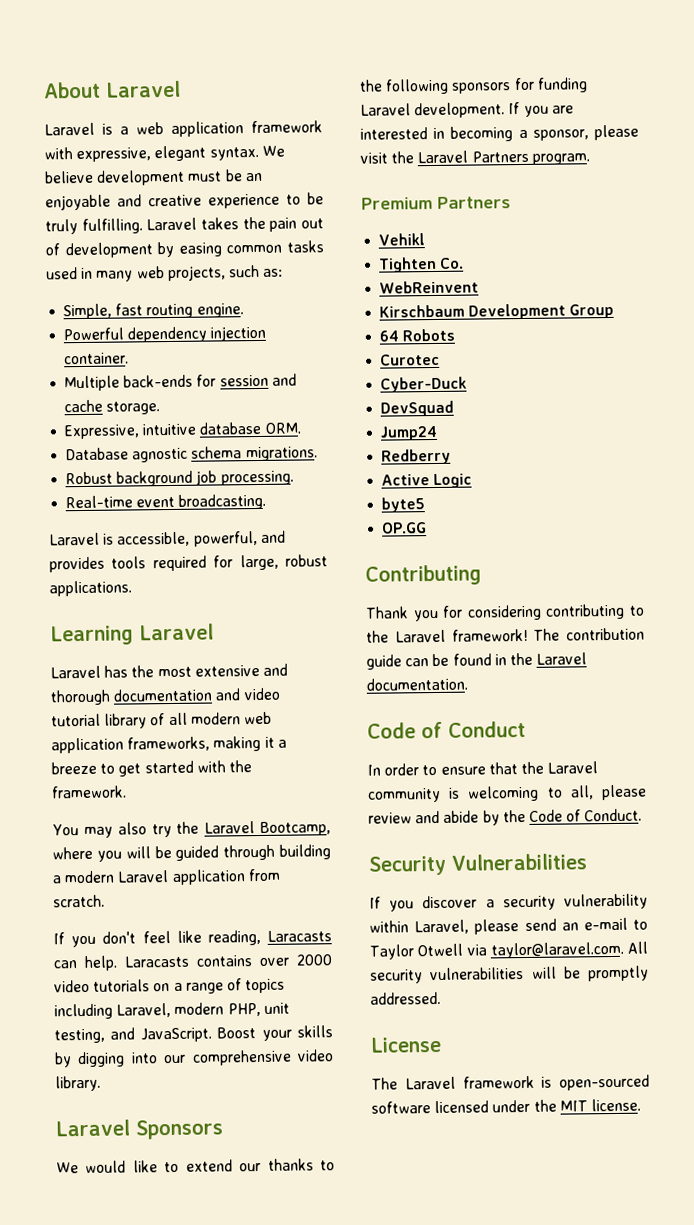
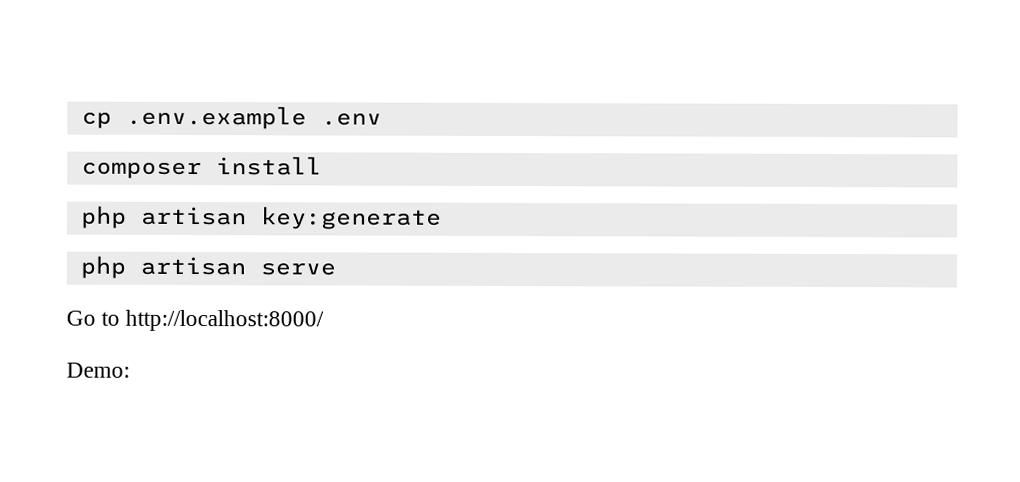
[43,80,181,99] [44,120,323,137] [44,145,285,163] [44,169,263,186] [45,192,324,211] [45,216,324,235] [45,240,324,259] [46,264,284,282] [63,303,244,320] [63,325,267,343] [64,352,130,365] [64,373,297,392] [64,399,161,415] [64,421,301,440] [65,446,318,463] [65,470,294,487] [65,493,267,510] [49,530,286,547] [49,554,328,573] [49,580,132,597] [50,623,214,646] [50,663,288,679] [50,687,280,706] [51,711,272,729] [51,735,287,754] [51,760,252,777] [51,785,127,799] [52,821,331,839] [52,844,331,862] [52,868,281,886] [53,894,105,908] [53,930,332,948] [53,954,333,971] [54,978,286,994] [54,1002,290,1020] [54,1025,333,1044] [54,1049,334,1068] [55,1075,101,1092] [55,1119,223,1140] [56,1158,335,1174] [359,77,588,95] [360,102,574,119] [360,124,639,142] [360,150,590,165] [361,196,511,210] [378,233,426,246] [378,256,465,273] [379,280,480,294] [379,303,615,320] [379,328,456,342] [380,353,441,366] [380,376,468,393] [380,400,455,417] [380,425,439,441] [381,448,452,465] [381,473,473,489] [381,497,426,513] [381,522,428,534] [365,564,482,586] [365,603,645,622] [366,627,645,643] [366,652,588,670] [366,677,468,691] [367,720,526,739] [367,761,599,776] [368,784,647,803] [368,808,643,826] [368,853,587,876] [369,893,648,912] [369,917,648,935] [369,941,648,960] [370,965,649,984] [370,991,441,1005] [370,1036,441,1053] [371,1074,650,1091] [371,1098,641,1114] About Laravel // Laravel is a web application framework with expressive, elegant syntax. We believe development must be an enjoyable and creative experience to be truly fulfilling. Laravel takes the pain out of development by easing common tasks used in many web projects, such as: // Simple, fast routing engine. // Powerful dependency injection container. // Multiple back-ends for session and cache storage. // Expressive, intuitive database ORM. // Database agnostic schema migrations. // Robust background job processing. // Real-time event broadcasting. // Laravel is accessible, powerful, and provides tools required for large, robust applications. // Learning Laravel // Laravel has the most extensive and thorough documentation and video tutorial library of all modern web application frameworks, making it a breeze to get started with the framework. // You may also try the Laravel Bootcamp, where you will be guided through building a modern Laravel application from scratch. // If you don't feel like reading, Laracasts can help. Laracasts contains over 2000 video tutorials on a range of topics including Laravel, modern PHP, unit testing, and JavaScript. Boost your skills by digging into our comprehensive video library. // Laravel Sponsors // We would like to extend our thanks to the following sponsors for funding Laravel development. If you are interested in becoming a sponsor, please visit the Laravel Partners program. // Premium Partners // Vehikl // Tighten Co. // WebReinvent // Kirschbaum Development Group // 64 Robots // Curotec // Cyber-Duck // DevSquad // Jump24 // Redberry // Active Logic // byte5 // OP.GG // Contributing // Thank you for considering contributing to the Laravel framework! The contribution guide can be found in the Laravel documentation. // Code of Conduct // In order to ensure that the Laravel community is welcoming to all, please review and abide by the Code of Conduct. // Security Vulnerabilities // If you discover a security vulnerability within Laravel, please send an e-mail to Taylor Otwell via taylor@laravel.com. All security vulnerabilities will be promptly addressed. // License // The Laravel framework is open-sourced software licensed under the MIT license. -> [80,105,382,130] [80,156,322,180] [80,205,442,230] [79,255,336,279] [66,309,325,332] [66,362,130,378] cp .env.example .env // composer install // php artisan key:generate // php artisan serve // Go to http://localhost:8000/ // Demo:

